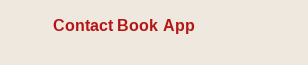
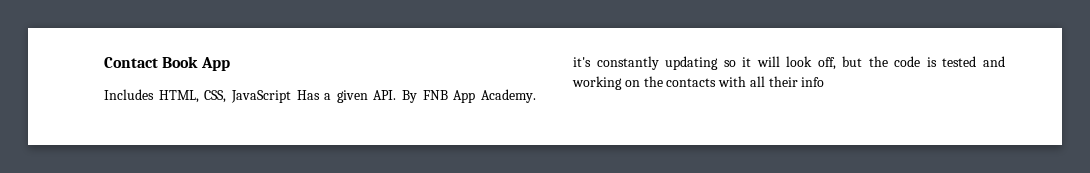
(195, 26) none -> [104,89,536,103] [573,56,1006,70] [572,76,825,90] // Includes HTML, CSS, JavaScript Has a given API. By FNB App Academy. it's constantly updating so it will look off, but the code is tested and working on the contacts with all their info

